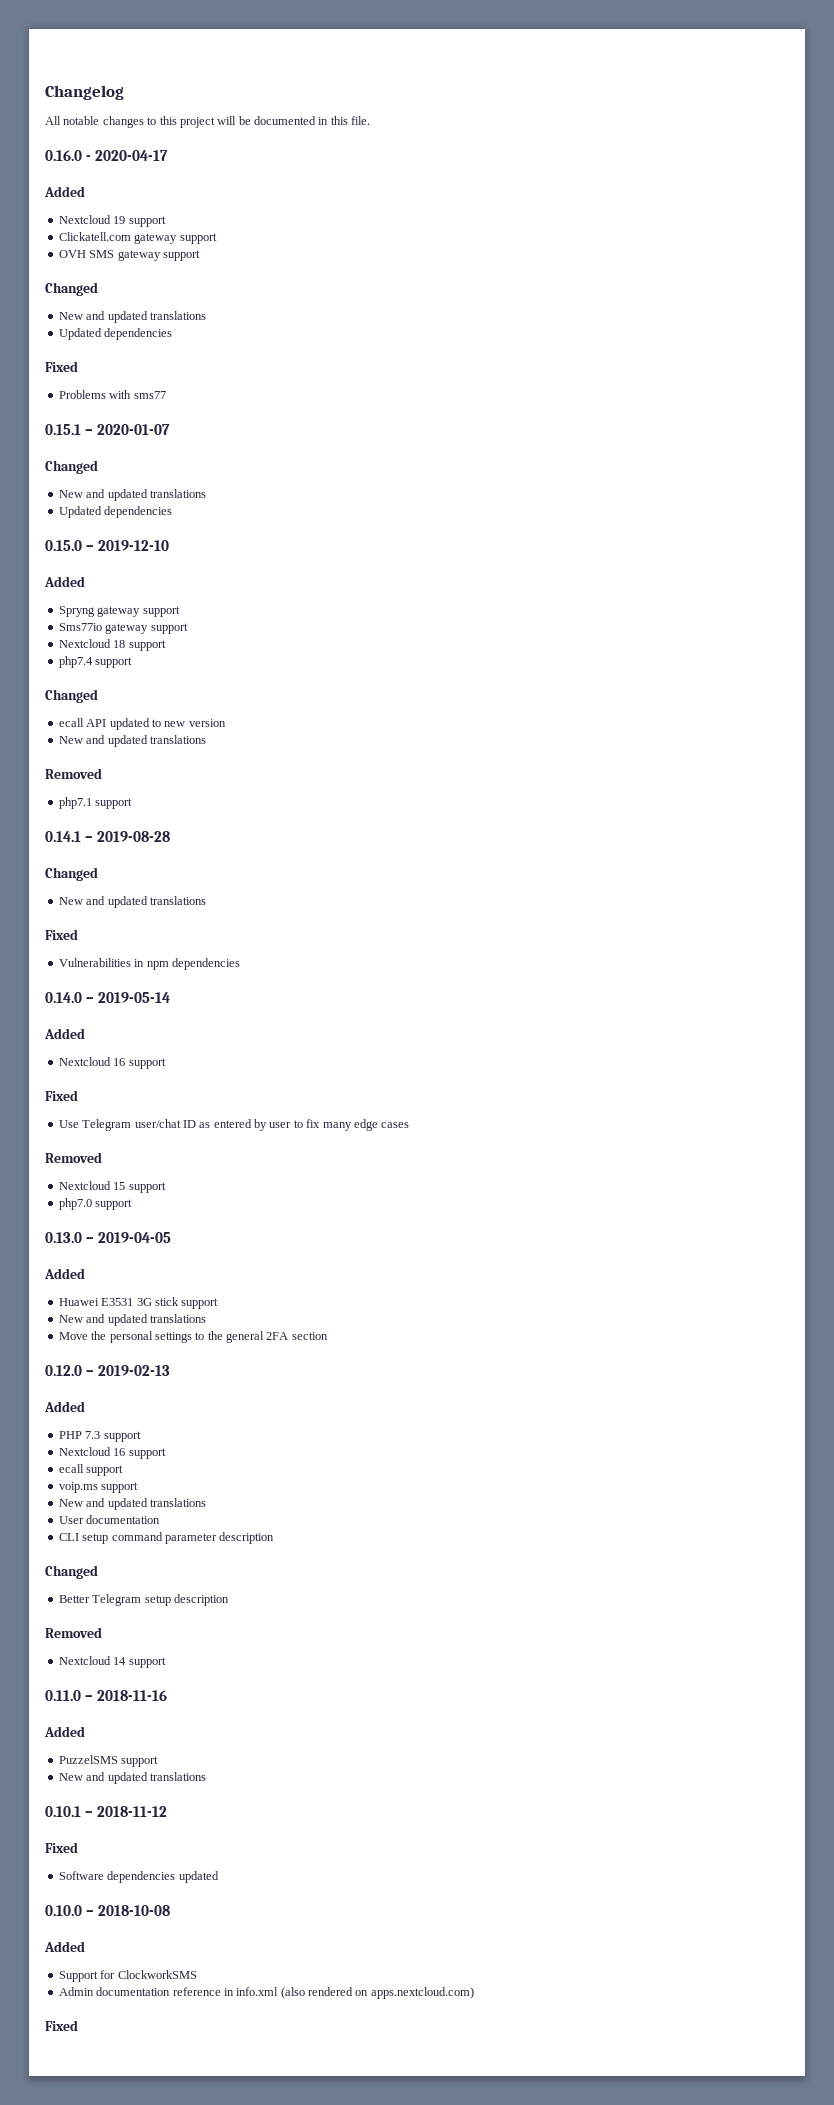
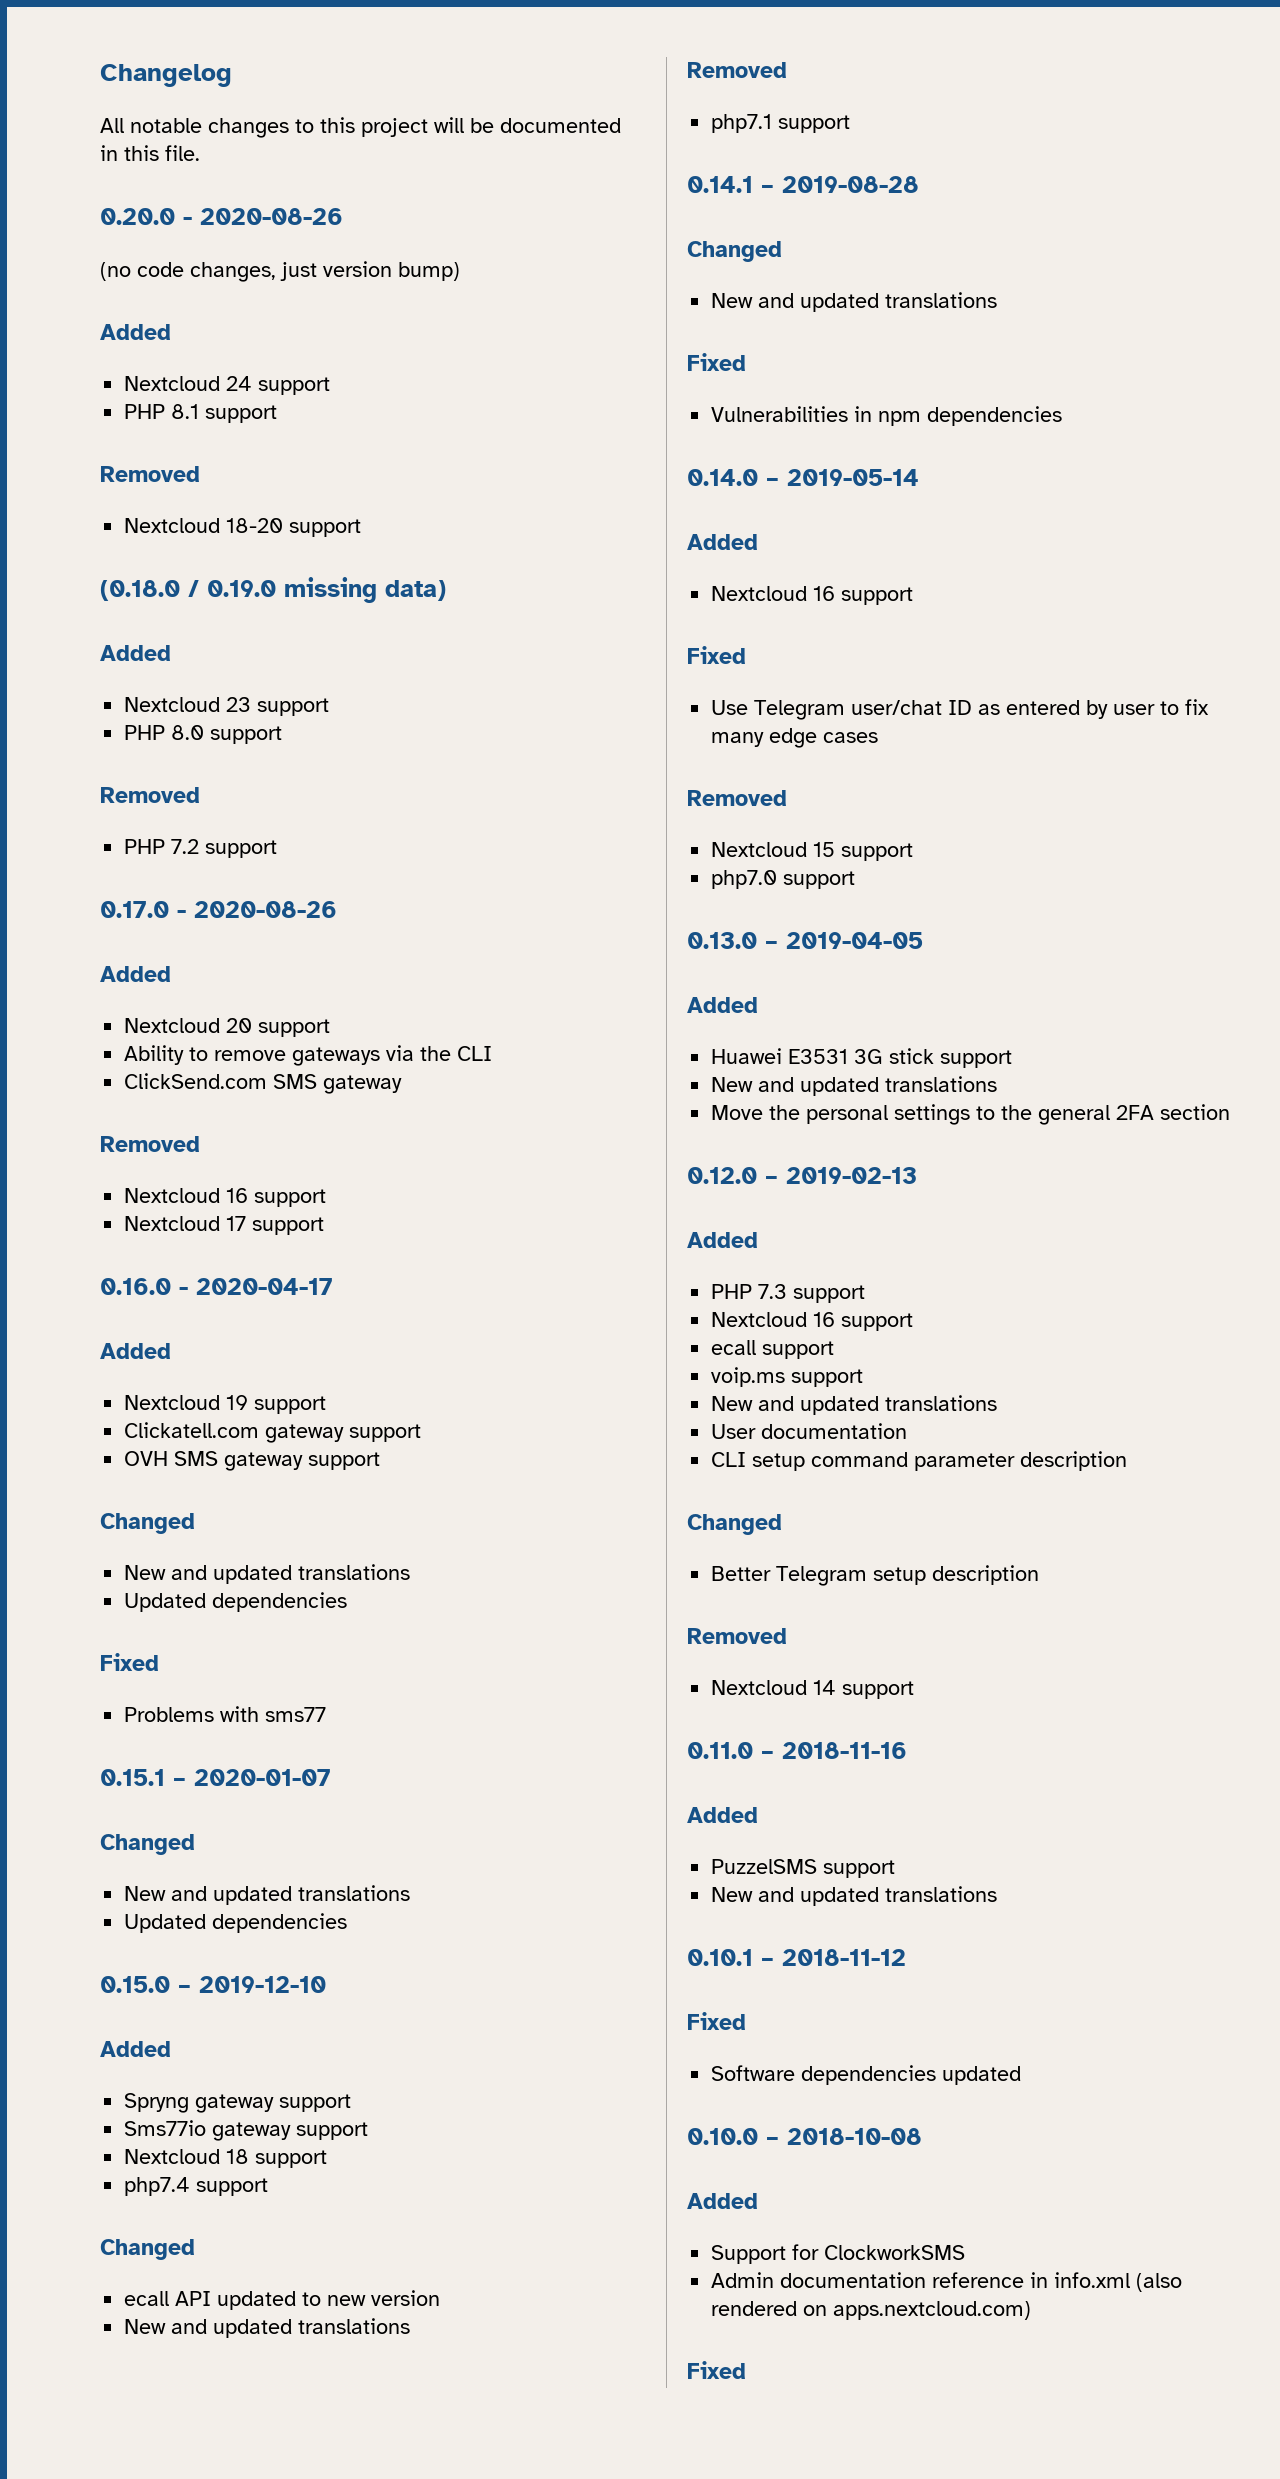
(371, 120) none -> [100,208,343,225] [100,261,460,282] [100,324,171,340] [124,376,331,395] [124,404,278,423] [100,466,200,482] [124,518,362,537] [100,577,446,603] [100,645,171,661] [124,697,330,716] [124,725,283,744] [100,787,200,803] [124,839,278,858] [100,901,337,918] [100,966,171,982] [124,1018,331,1037] [124,1045,493,1066] [124,1073,403,1094] [100,1136,200,1152] [124,1188,327,1207] [124,1216,325,1235] // 0.20.0 - 2020-08-26 // (no code changes, just version bump) // Added // Nextcloud 24 support // PHP 8.1 support // Removed // Nextcloud 18-20 support // (0.18.0 / 0.19.0 missing data) // Added // Nextcloud 23 support // PHP 8.0 support // Removed // PHP 7.2 support // 0.17.0 - 2020-08-26 // Added // Nextcloud 20 support // Ability to remove gateways via the CLI // ClickSend.com SMS gateway // Removed // Nextcloud 16 support // Nextcloud 17 support

